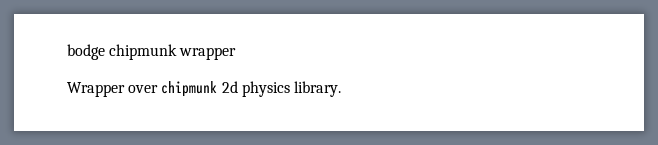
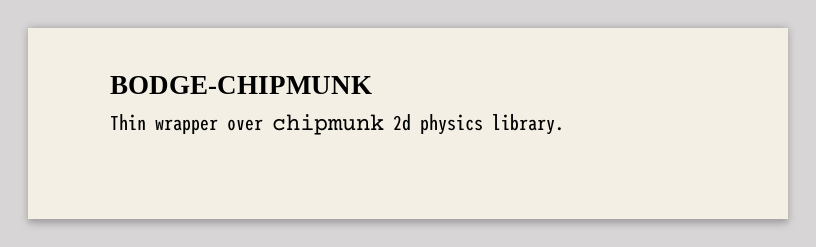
[67,44,178,60] bodge chipmunk -> [110,76,372,94] [110,114,146,130] BODGE-CHIPMUNK // Thin
[67,82,125,97] // Wrapper -> (218, 126) none

